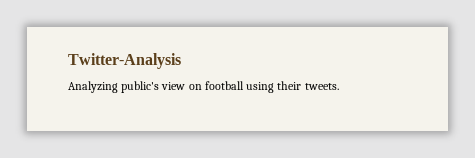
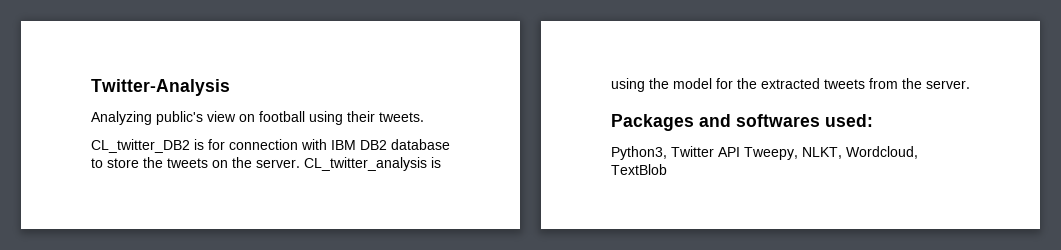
(339, 86) none -> [91,139,450,153] [91,157,441,171] [611,78,970,92] [611,114,873,131] [611,146,918,160] [611,164,667,175] // CL_twitter_DB2 is for connection with IBM DB2 database to store the tweets on the server. CL_twitter_analysis is using the model for the extracted tweets from the server. // Packages and softwares used: // Python3, Twitter API Tweepy, NLKT, Wordcloud, TextBlob

